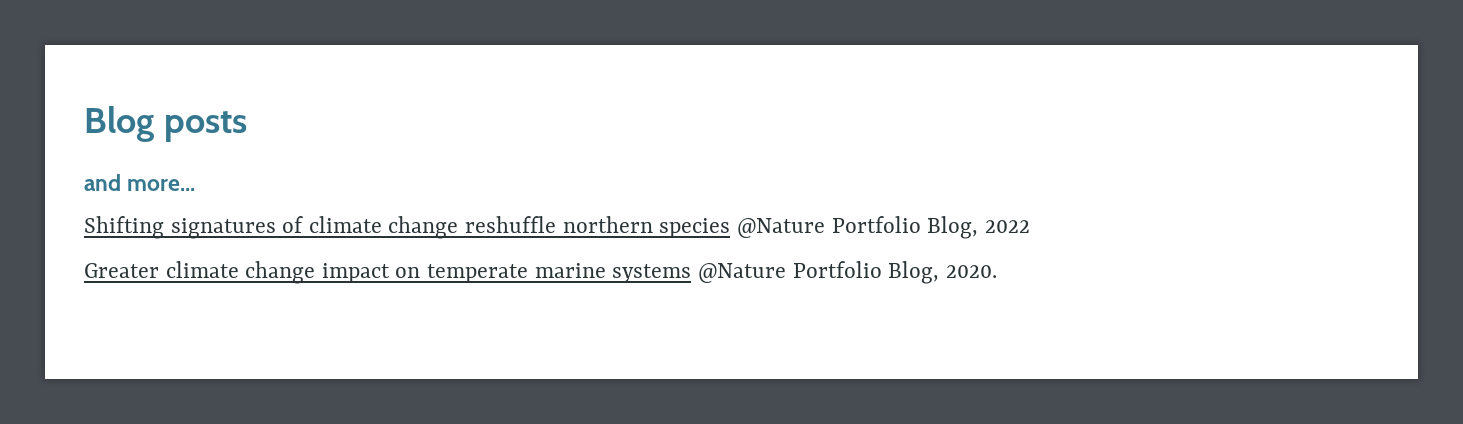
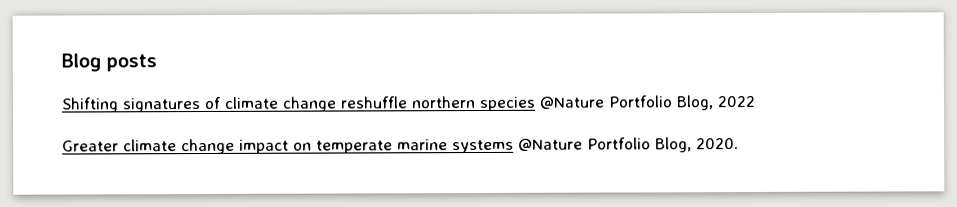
[84,174,196,191] // and more... -> (157, 63) none

